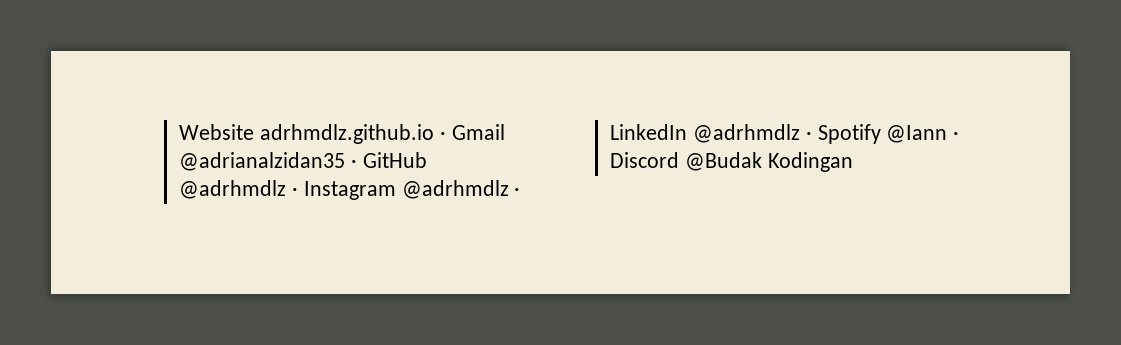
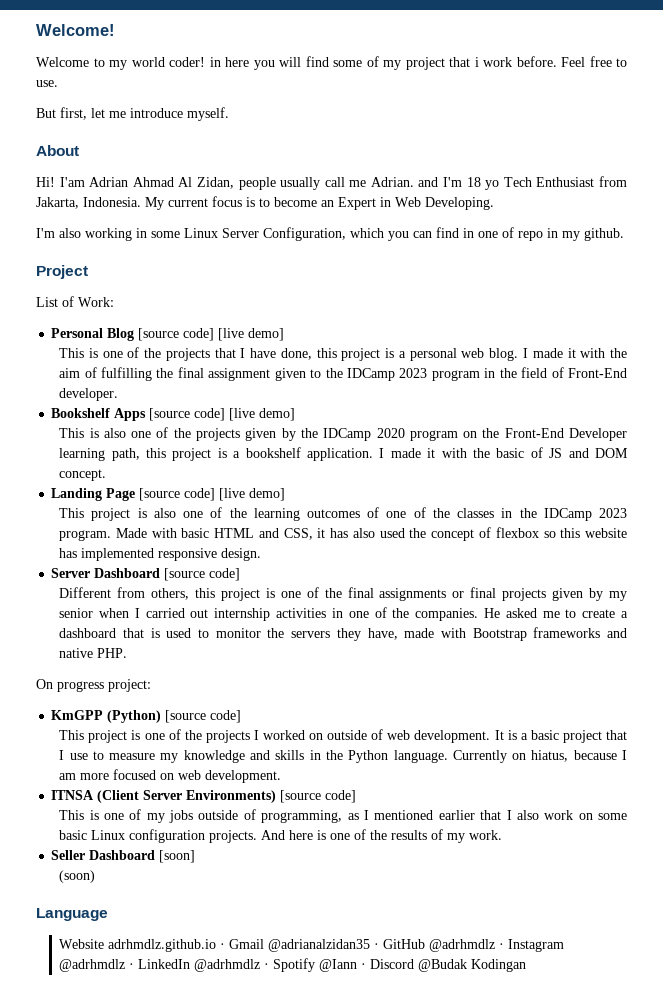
(179, 132) none -> [36,24,115,36] [36,56,627,70] [36,80,58,87] [36,107,229,121] [36,145,79,156] [36,176,627,190] [36,196,494,210] [36,227,624,241] [36,265,88,279] [36,296,114,307] [51,328,285,341] [59,347,628,361] [59,367,627,381] [59,388,119,401] [51,408,296,421] [59,427,627,441] [59,447,628,461] [59,469,107,481] [51,488,286,501] [59,507,627,521] [59,527,627,541] [59,548,262,561] [51,568,241,581] [59,587,627,601] [59,607,628,621] [59,627,627,641] [59,648,128,658] [36,679,151,692] [51,710,242,723] [59,729,627,743] [59,750,627,763] [59,769,282,783] [51,790,357,803] [59,809,627,823] [59,829,503,843] [51,850,196,863] [59,870,96,883] [36,908,108,921] Welcome! // Welcome to my world coder! in here you will find some of my project that i work before. Feel free to use. // But first, let me introduce myself. // About // Hi! I'am Adrian Ahmad Al Zidan, people usually call me Adrian. and I'm 18 yo Tech Enthusiast from Jakarta, Indonesia. My current focus is to become an Expert in Web Developing. // I'm also working in some Linux Server Configuration, which you can find in one of repo in my github. // Project // List of Work: // Personal Blog [source code] [live demo] // This is one of the projects that I have done, this project is a personal web blog. I made it with the aim of fulfilling the final assignment given to the IDCamp 2023 program in the field of Front-End developer. // Bookshelf Apps [source code] [live demo] // This is also one of the projects given by the IDCamp 2020 program on the Front-End Developer learning path, this project is a bookshelf application. I made it with the basic of JS and DOM concept. // Landing Page [source code] [live demo] // This project is also one of the learning outcomes of one of the classes in the IDCamp 2023 program. Made with basic HTML and CSS, it has also used the concept of flexbox so this website has implemented responsive design. // Server Dashboard [source code] // Different from others, this project is one of the final assignments or final projects given by my senior when I carried out internship activities in one of the companies. He asked me to create a dashboard that is used to monitor the servers they have, made with Bootstrap frameworks and native PHP. // On progress project: // KmGPP (Python) [source code] // This project is one of the projects I worked on outside of web development. It is a basic project that I use to measure my knowledge and skills in the Python language. Currently on hiatus, because I am more focused on web development. // ITNSA (Client Server Environments) [source code] // This is one of my jobs outside of programming, as I mentioned earlier that I also work on some basic Linux configuration projects. And here is one of the results of my work. // Seller Dashboard [soon] // (soon) // Language //

